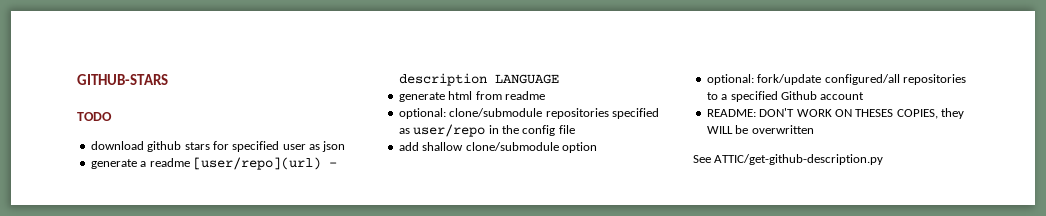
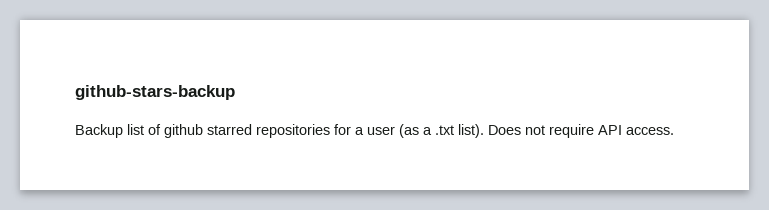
[77,74,168,85] [77,112,112,121] [90,141,346,152] [90,157,337,170] [398,73,559,86] [398,91,545,102] [398,108,659,119] [398,124,575,137] [398,142,597,153] [706,74,966,85] [706,91,865,102] [706,108,964,119] [706,125,814,134] [693,154,884,165] GITHUB-STARS // TODO // download github stars for specified user as json // generate a readme [user/repo](url) - description LANGUAGE // generate html from readme // optional: clone/submodule repositories specified as user/repo in the config file // add shallow clone/submodule option // optional: fork/update configured/all repositories to a specified Github account // README: DON'T WORK ON THESES COPIES, they WILL be overwritten // See ATTIC/get-github-description.py -> [75,85,235,100] [75,124,674,138] github-stars-backup // Backup list of github starred repositories for a user (as a .txt list). Does not require API access.

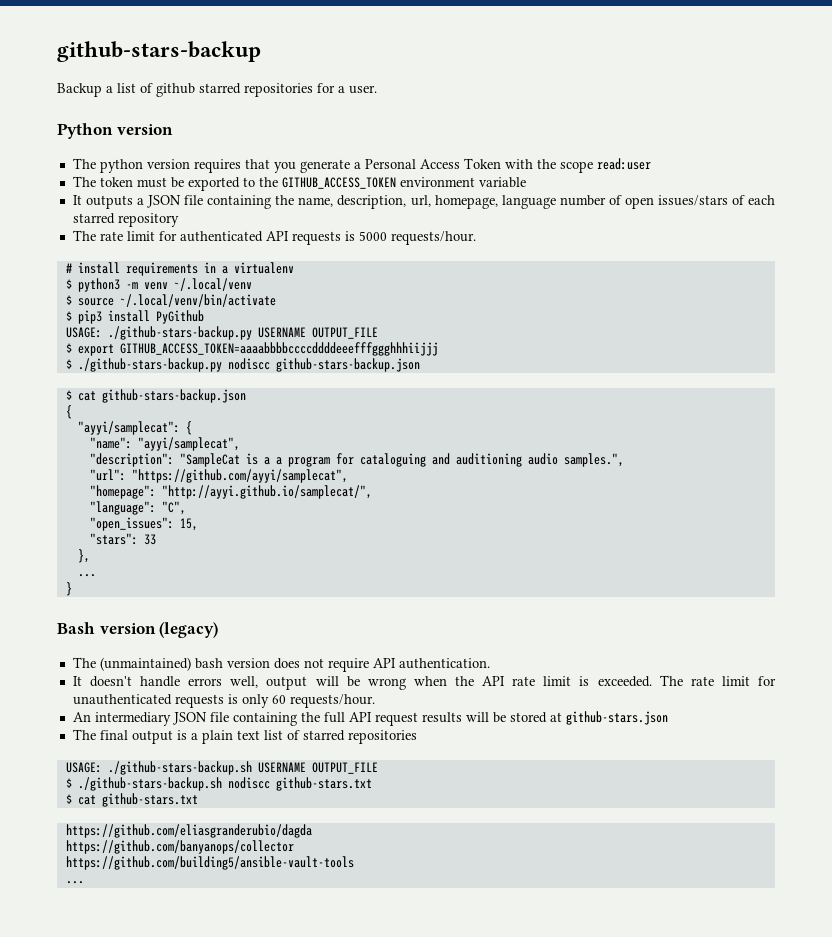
(123, 131) none -> [106,86,113,93] a
[367,124,674,138] user (as a .txt list). Does not require API access. -> [349,85,377,94] [57,123,173,139] [72,158,651,173] [72,176,526,191] [72,195,775,209] [72,213,179,227] [72,230,476,245] [65,262,294,276] [65,278,252,292] [65,294,276,307] [65,310,204,324] [65,326,378,340] [65,342,438,356] [65,358,420,372] [65,389,246,403] [65,405,72,419] [77,421,192,435] [89,437,240,451] [89,453,624,467] [89,469,348,483] [89,485,372,499] [89,501,186,515] [89,517,198,531] [89,533,156,545] [77,549,90,563] [77,574,96,577] [65,582,72,596] [57,622,219,638] [72,657,490,672] [72,675,777,690] [72,694,375,708] [72,711,668,726] [72,729,417,744] [65,761,378,775] [65,777,372,791] [65,793,198,807] [65,824,312,838] [65,840,294,854] [65,856,354,870] [65,881,84,884] user. // Python version // The python version requires that you generate a Personal Access Token with the scope read:user // The token must be exported to the GITHUB_ACCESS_TOKEN environment variable // It outputs a JSON file containing the name, description, url, homepage, language number of open issues/stars of each starred repository // The rate limit for authenticated API requests is 5000 requests/hour. // # install requirements in a virtualenv // $ python3 -m venv ~/.local/venv // $ source ~/.local/venv/bin/activate // $ pip3 install PyGithub // USAGE: ./github-stars-backup.py USERNAME OUTPUT_FILE // $ export GITHUB_ACCESS_TOKEN=aaaabbbbccccddddeeefffggghhhiijjj // $ ./github-stars-backup.py nodiscc github-stars-backup.json // $ cat github-stars-backup.json // { // "ayyi/samplecat": { // "name": "ayyi/samplecat", // "description": "SampleCat is a a program for cataloguing and auditioning audio samples.", // "url": "https://github.com/ayyi/samplecat", // "homepage": "http://ayyi.github.io/samplecat/", // "language": "C", // "open_issues": 15, // "stars": 33 // }, // ... // } // Bash version (legacy) // The (unmaintained) bash version does not require API authentication. // It doesn't handle errors well, output will be wrong when the API rate limit is exceeded. The rate limit for unauthenticated requests is only 60 requests/hour. // An intermediary JSON file containing the full API request results will be stored at github-stars.json // The final output is a plain text list of starred repositories // USAGE: ./github-stars-backup.sh USERNAME OUTPUT_FILE // $ ./github-stars-backup.sh nodiscc github-stars.txt // $ cat github-stars.txt // https://github.com/eliasgranderubio/dagda // https://github.com/banyanops/collector // https://github.com/building5/ansible-vault-tools // ...

